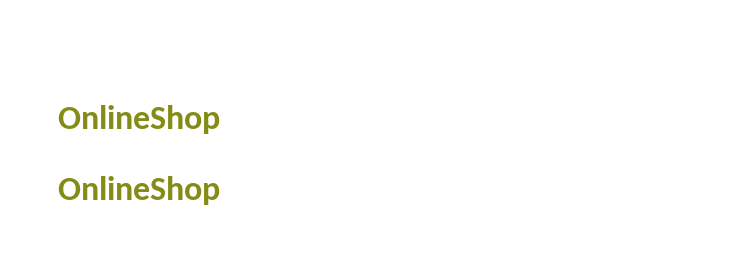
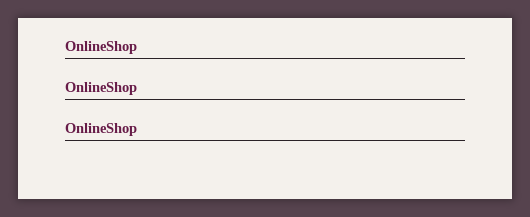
[58,105,220,134] [58,176,220,205] OnlineShop // OnlineShop -> [65,41,137,54] [65,82,137,95] [65,123,137,136] OnlineShop // OnlineShop // OnlineShop

